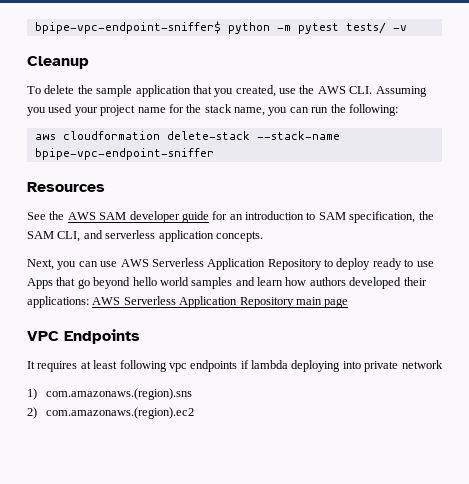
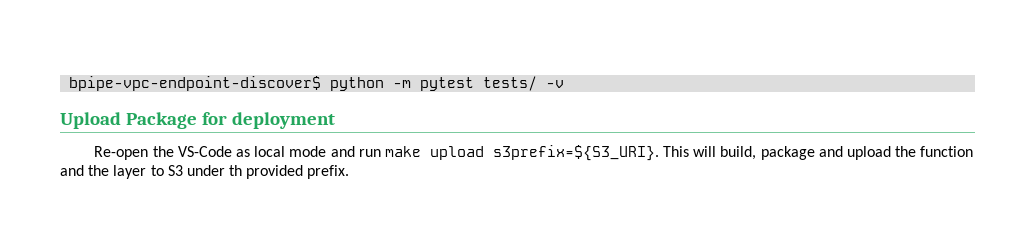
[34,21,221,34] bpipe-vpc-endpoint-sniffer$ -> [69,76,322,91] bpipe-vpc-endpoint-discover$
[27,56,89,69] [27,85,427,97] [27,104,398,116] [34,131,340,140] [34,148,214,160] [27,182,105,192] [27,211,434,223] [27,230,263,242] [27,258,434,270] [27,277,427,289] [27,296,349,308] [27,329,140,344] [27,360,443,372] [27,388,192,400] [27,407,194,419] Cleanup // To delete the sample application that you created, use the AWS CLI. Assuming you used your project name for the stack name, you can run the following: // aws cloudformation delete-stack --stack-name bpipe-vpc-endpoint-sniffer // Resources // See the AWS SAM developer guide for an introduction to SAM specification, the SAM CLI, and serverless application concepts. // Next, you can use AWS Serverless Application Repository to deploy ready to use Apps that go beyond hello world samples and learn how authors developed their applications: AWS Serverless Application Repository main page // VPC Endpoints // It requires at least following vpc endpoints if lambda deploying into private network // 1) com.amazonaws.(region).sns // 2) com.amazonaws.(region).ec2 -> [60,112,335,129] [94,145,974,161] [60,165,350,179] Upload Package for deployment // Re-open the VS-Code as local mode and run make upload s3prefix=${S3_URI}. This will build, package and upload the function and the layer to S3 under th provided prefix.

